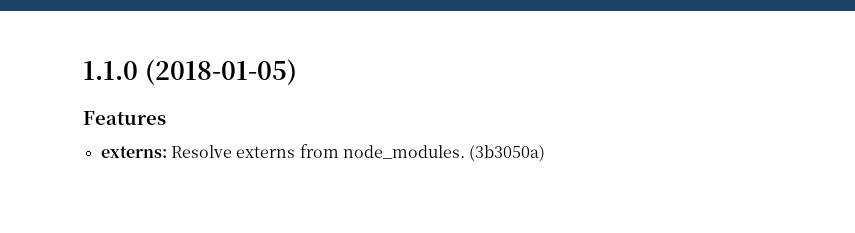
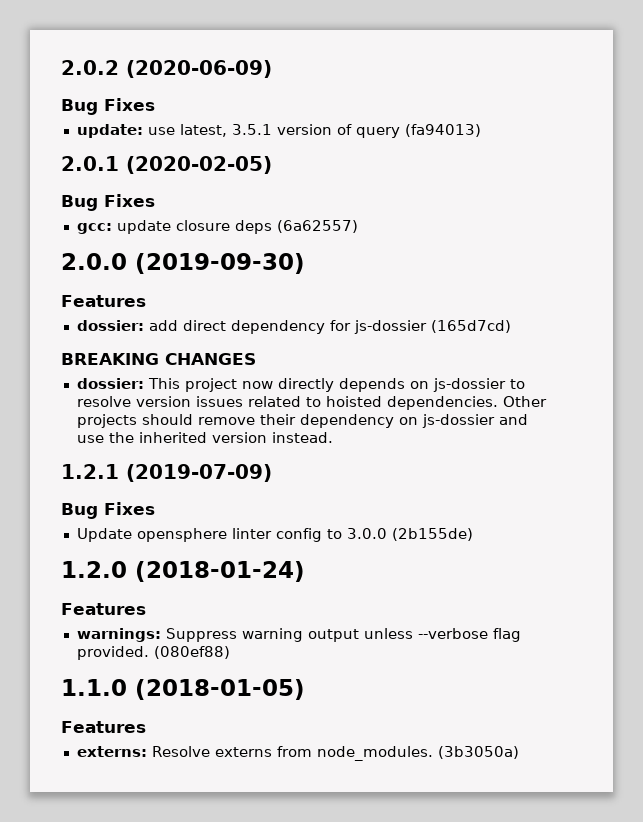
(83, 70) none -> [61,60,272,78] [61,98,155,115] [76,124,481,138] [61,156,272,174] [61,194,155,211] [76,220,358,234] [61,253,305,274] [61,295,146,307] [76,320,511,334] [61,353,256,365] [76,378,525,392] [76,396,547,410] [76,414,528,428] [76,432,333,443] [61,464,272,482] [61,502,155,519] [76,528,473,542] [61,561,305,582] [61,603,146,615] [76,628,521,642] [76,646,230,660] 2.0.2 (2020-06-09) // Bug Fixes // update: use latest, 3.5.1 version of query (fa94013) // 2.0.1 (2020-02-05) // Bug Fixes // gcc: update closure deps (6a62557) // 2.0.0 (2019-09-30) // Features // dossier: add direct dependency for js-dossier (165d7cd) // BREAKING CHANGES // dossier: This project now directly depends on js-dossier to resolve version issues related to hoisted dependencies. Other projects should remove their dependency on js-dossier and use the inherited version instead. // 1.2.1 (2019-07-09) // Bug Fixes // Update opensphere linter config to 3.0.0 (2b155de) // 1.2.0 (2018-01-24) // Features // warnings: Suppress warning output unless --verbose flag provided. (080ef88) //

